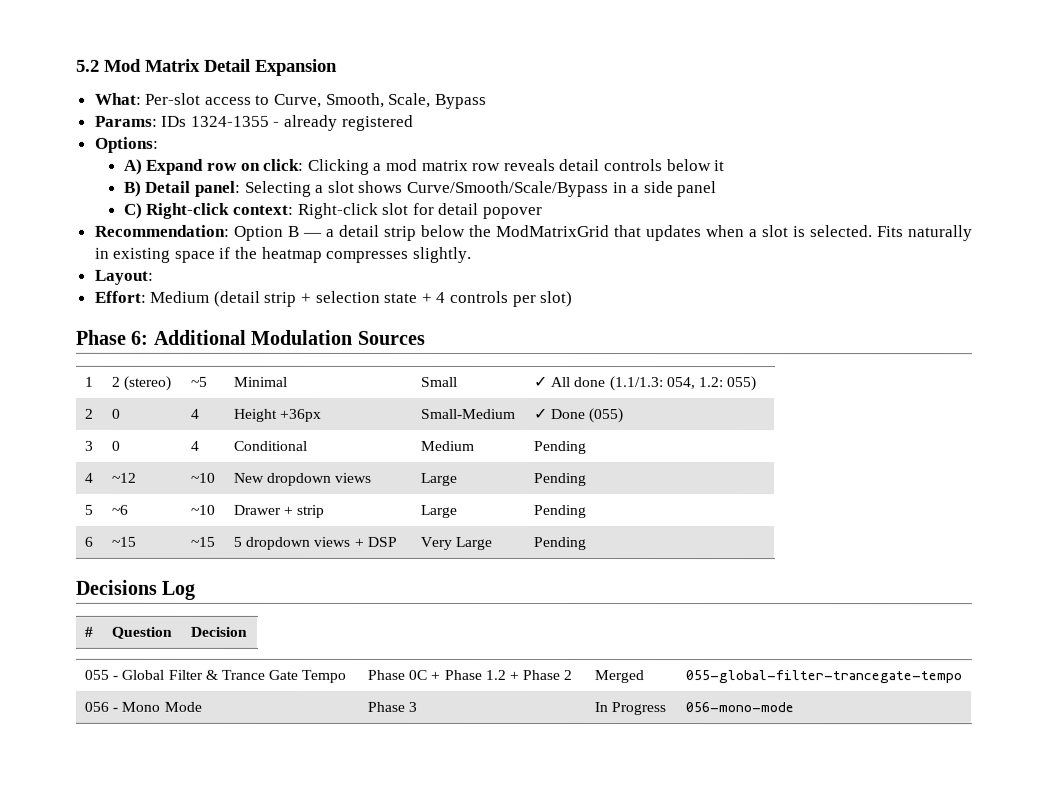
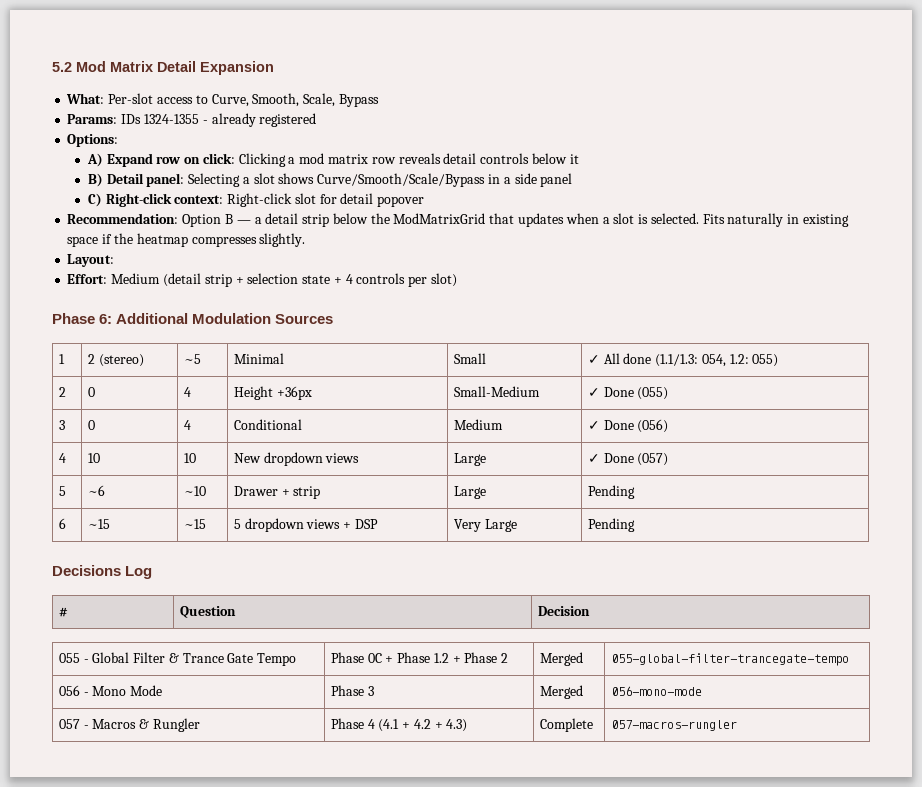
[533,441,587,455] [84,472,94,483] [111,472,137,483] [190,472,216,483] Pending // 4 | ~12 | ~10 -> [587,419,669,433] [58,453,66,463] [87,453,100,463] [183,453,196,463] ✓ Done (056) // 4 | 10 | 10
[533,473,587,487] Pending -> [587,453,669,466] ✓ Done (057)
[594,702,667,716] In Progress -> [539,685,583,699] Merged
(795, 707) none -> [58,718,200,732] [330,718,468,732] [539,718,593,732] [610,720,737,731] // 057 - Macros & Rungler | Phase 4 (4.1 + 4.2 + 4.3) | Complete | 057-macros-rungler

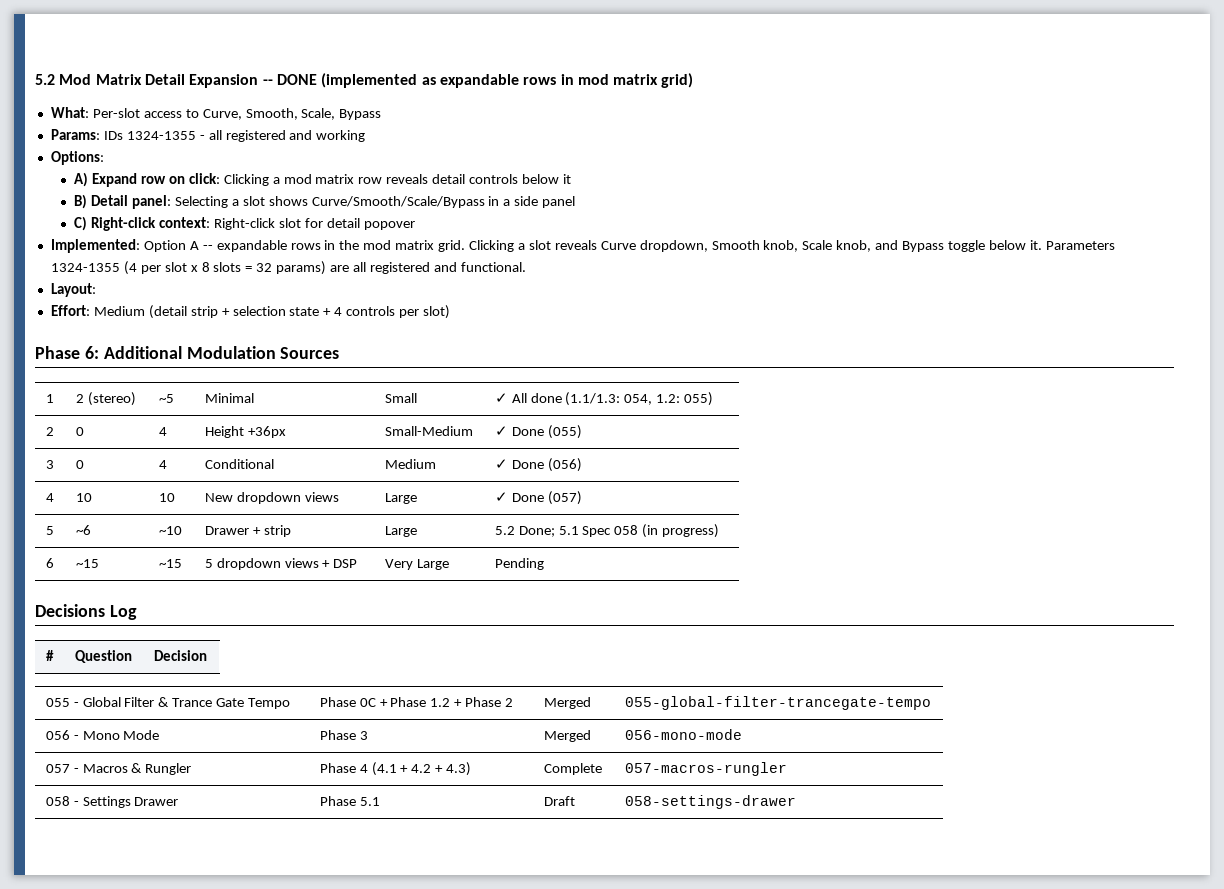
(274, 68) none -> [262,73,694,88] -- DONE (implemented as expandable rows in mod matrix grid)
[211,113,317,127] already registered -> [208,130,366,142] all registered and working
[67,213,849,227] [67,233,306,247] Recommendation: Option B — a detail strip below the ModMatrixGrid that updates when a slot is selected. Fits naturally in existing space if the heatmap compresses slightly. -> [50,239,1115,253] [50,261,526,275] Implemented: Option A -- expandable rows in the mod matrix grid. Clicking a slot reveals Curve dropdown, Smooth knob, Scale knob, and Bypass toggle below it. Parameters 1324-1355 (4 per slot x 8 slots = 32 params) are all registered and functional.
[587,485,635,499] Pending -> [494,524,720,538] 5.2 Done; 5.1 Spec 058 (in progress)
(737, 725) none -> [45,796,179,808] [319,796,380,806] [543,796,575,806] [624,795,796,809] // 058 - Settings Drawer | Phase 5.1 | Draft | 058-settings-drawer

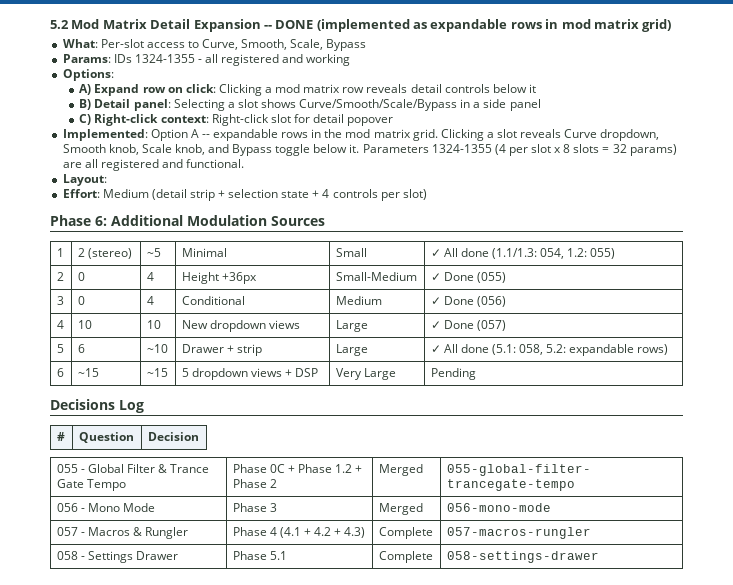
[75,525,91,535] ~6 -> [77,344,85,353] 6
[494,524,720,538] 5.2 Done; 5.1 Spec 058 (in progress) -> [430,344,669,356] ✓ All done (5.1: 058, 5.2: expandable rows)
[543,796,575,806] Draft -> [378,551,433,563] Complete

